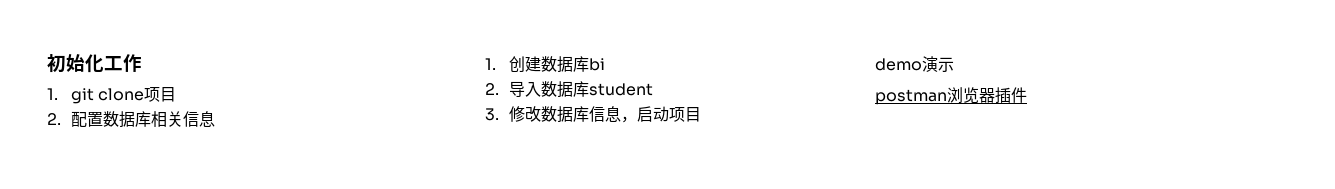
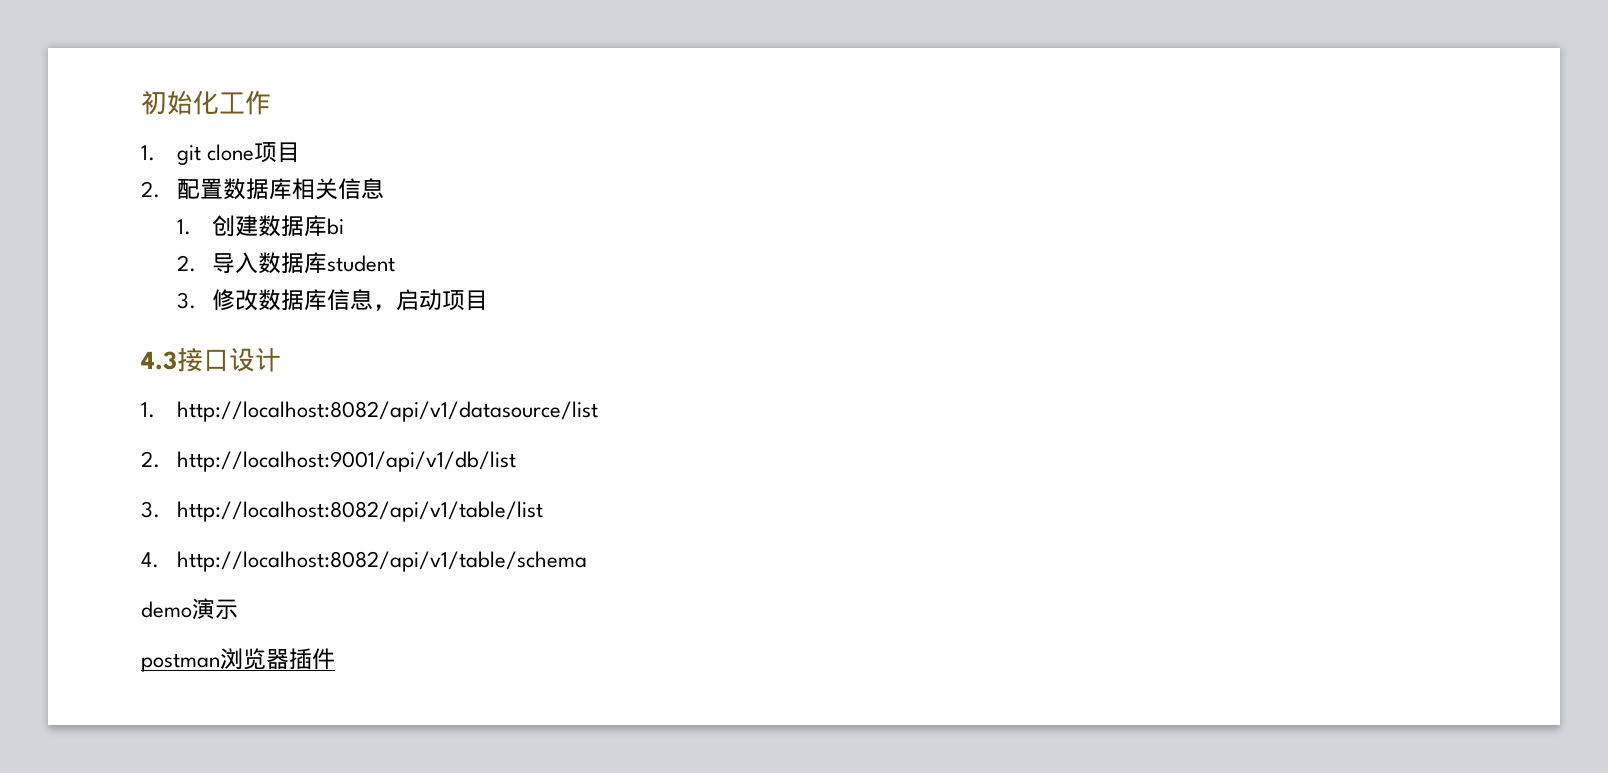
(701, 114) none -> [141,347,281,372] [141,401,598,422] [141,451,516,472] [141,501,543,522] [141,551,587,572] // 4.3接口设计 // 1. http://localhost:8082/api/v1/datasource/list // 2. http://localhost:9001/api/v1/db/list // 3. http://localhost:8082/api/v1/table/list // 4. http://localhost:8082/api/v1/table/schema

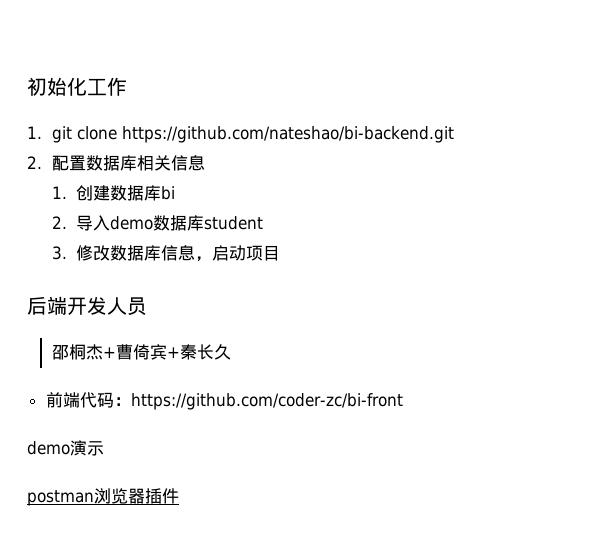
[253,142,300,163] 项目 -> [121,126,454,143] https://github.com/nateshao/bi-backend.git
(259, 263) none -> [110,216,154,230] demo
[141,347,281,372] [141,401,598,422] [141,451,516,472] [141,501,543,522] [141,551,587,572] 4.3接口设计 // 1. http://localhost:8082/api/v1/datasource/list // 2. http://localhost:9001/api/v1/db/list // 3. http://localhost:8082/api/v1/table/list // 4. http://localhost:8082/api/v1/table/schema -> [27,296,147,316] [51,344,231,360] [45,392,403,410] 后端开发人员 // 邵桐杰+曹倚宾+秦长久 // 前端代码：https://github.com/coder-zc/bi-front

